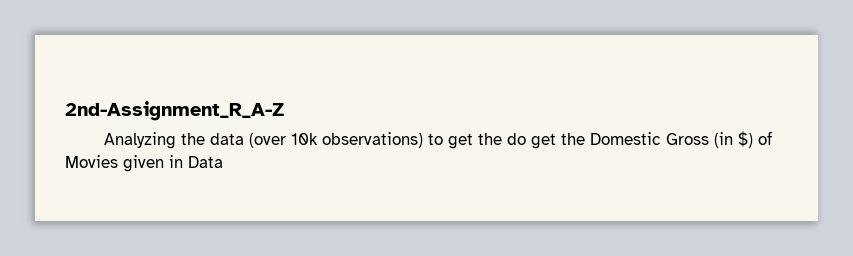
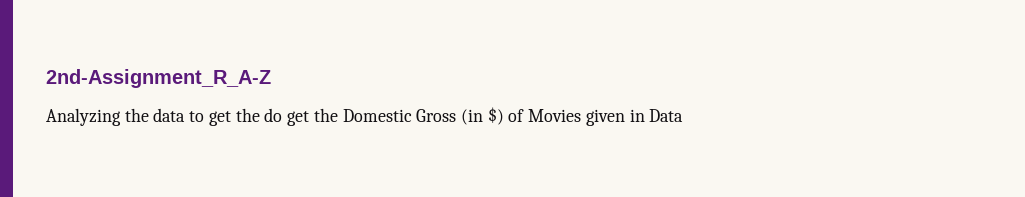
[248,132,423,148] (over 10k observations) -> (186, 115) none

